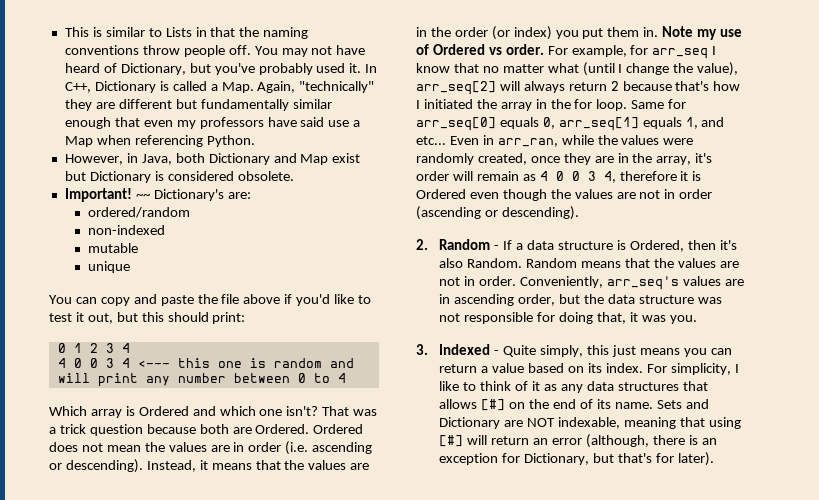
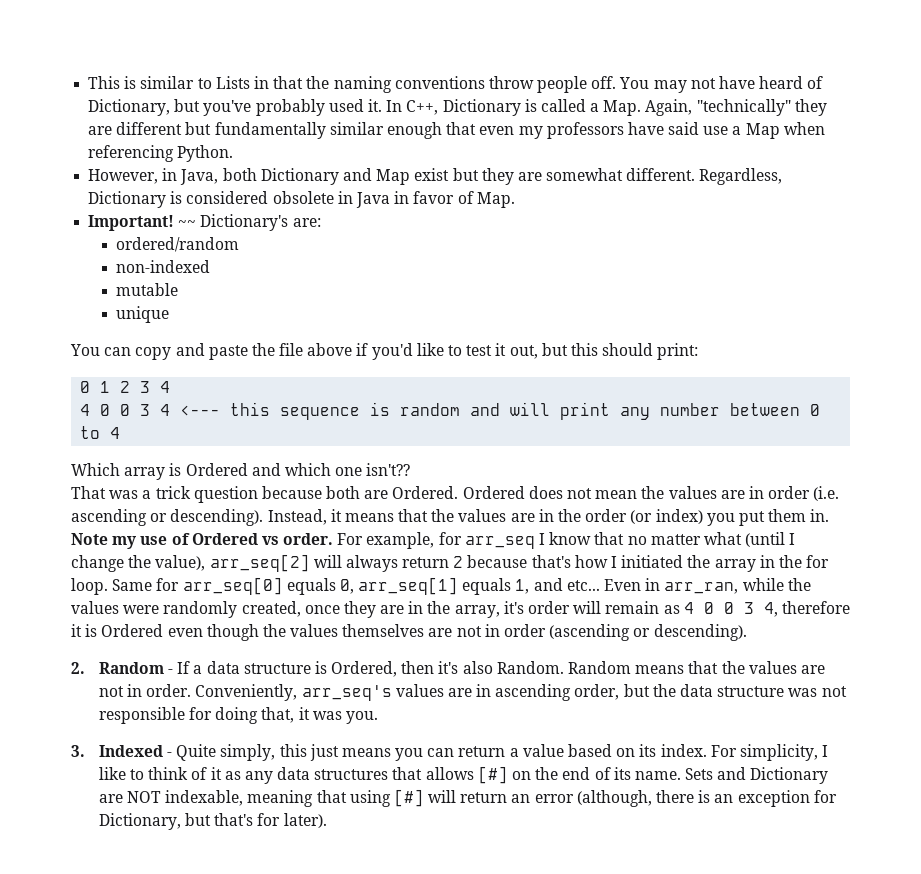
[89,171,294,183] Dictionary is considered obsolete. -> [481,168,783,185] [88,191,515,208] they are somewhat different. Regardless, Dictionary is considered obsolete in Java in favor of Map.
[217,361,242,368] one -> [280,407,361,420] sequence
[286,406,319,416] isn't? -> [366,463,411,476] isn't?? //
(613, 194) none -> [342,624,425,637] themselves

